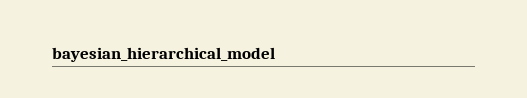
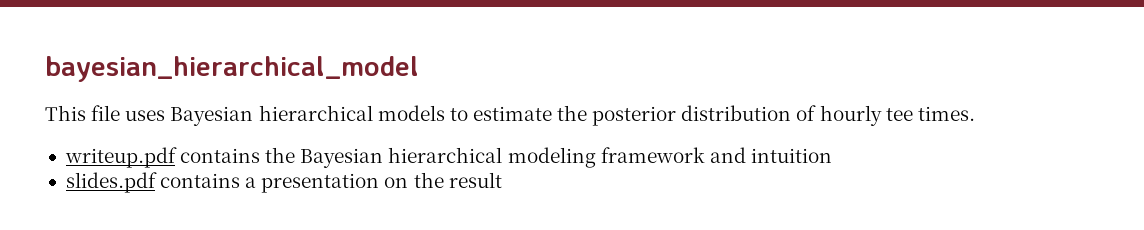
(275, 54) none -> [45,105,975,126] [64,147,832,168] [65,172,502,193] // This file uses Bayesian hierarchical models to estimate the posterior distribution of hourly tee times. // writeup.pdf contains the Bayesian hierarchical modeling framework and intuition // slides.pdf contains a presentation on the result

